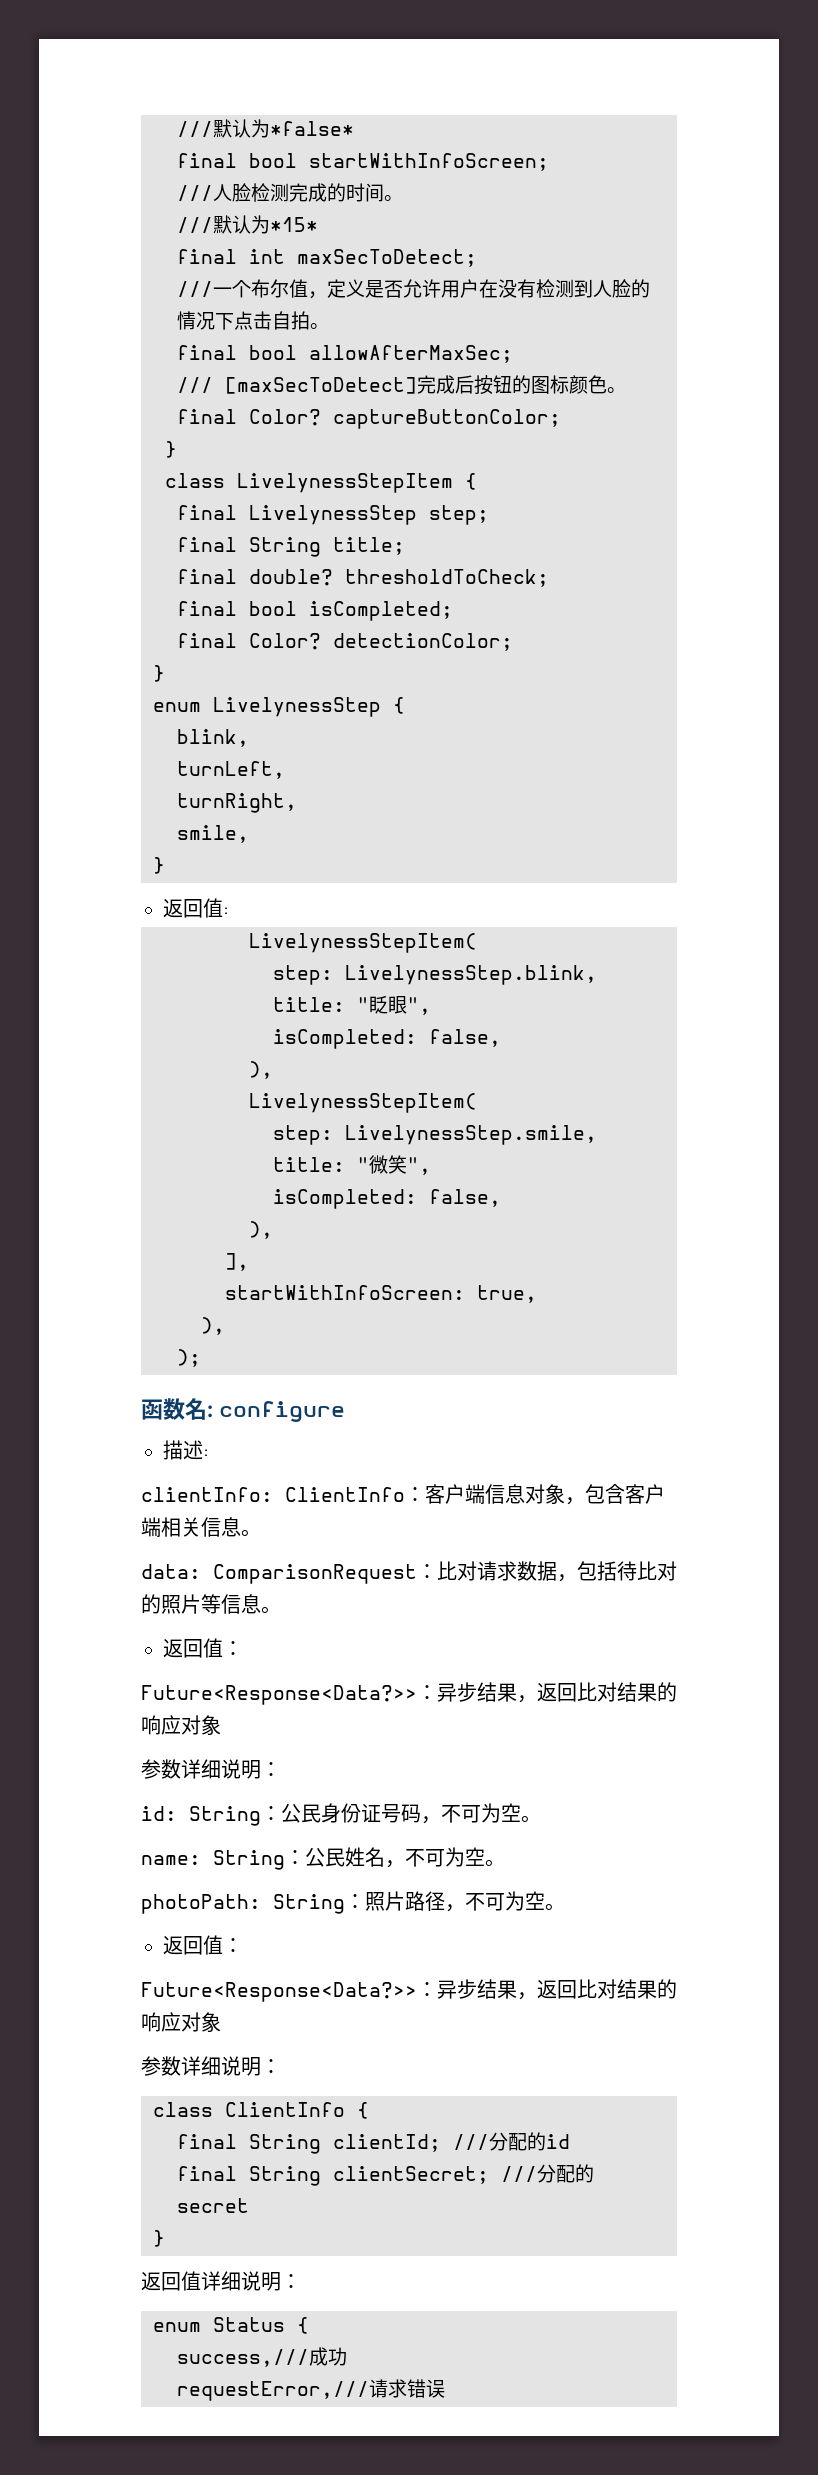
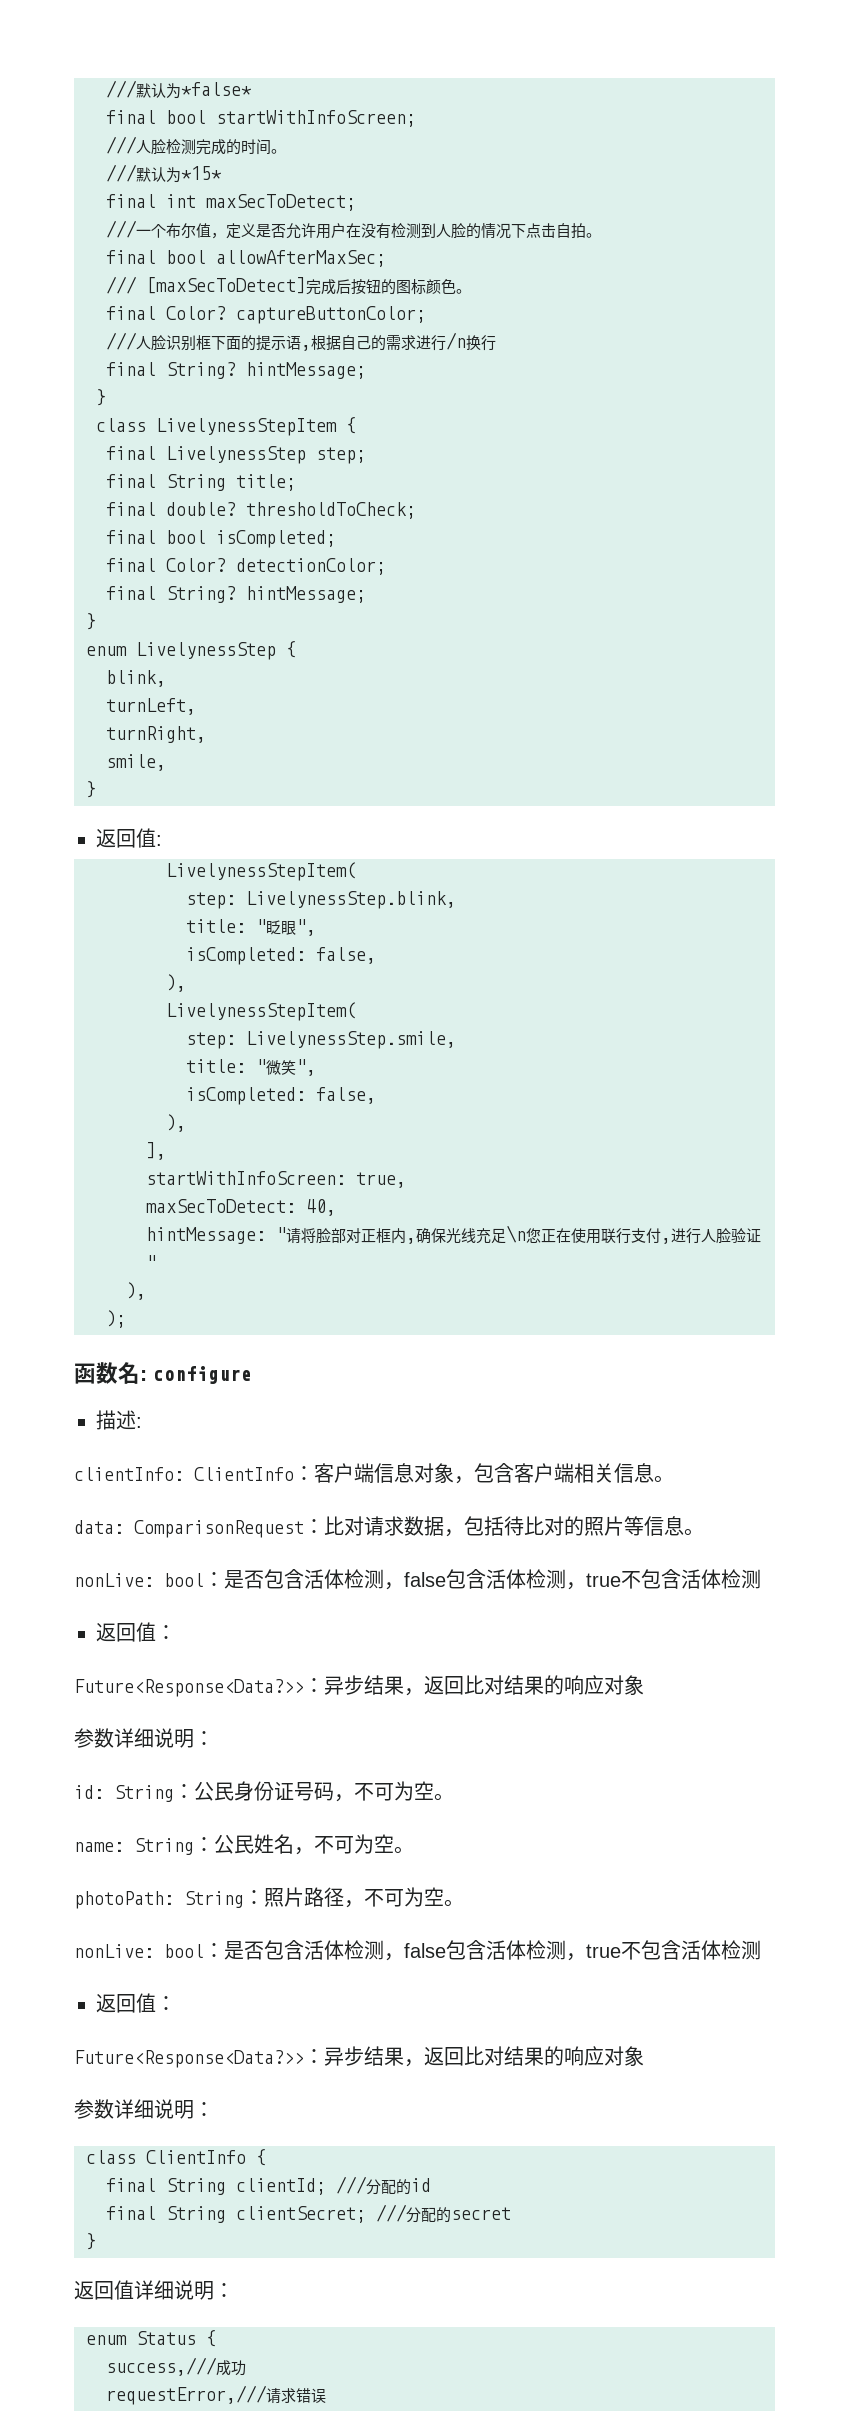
(561, 419) none -> [106,332,496,351] [106,362,366,379] // ///人脸识别框下面的提示语,根据自己的需求进行/n换行 // final String? hintMessage;
(513, 642) none -> [106,586,366,603] // final String? hintMessage;
(537, 1294) none -> [146,1199,336,1216] [146,1225,761,1244] [146,1255,156,1269] // maxSecToDetect: 40, // hintMessage: "请将脸部对正框内,确保光线充足\n您正在使用联行支付,进行人脸验证"
(281, 1610) none -> [74,1569,761,1590] // nonLive: bool：是否包含活体检测，false包含活体检测，true不包含活体检测
(565, 1907) none -> [74,1940,761,1961] // nonLive: bool：是否包含活体检测，false包含活体检测，true不包含活体检测

